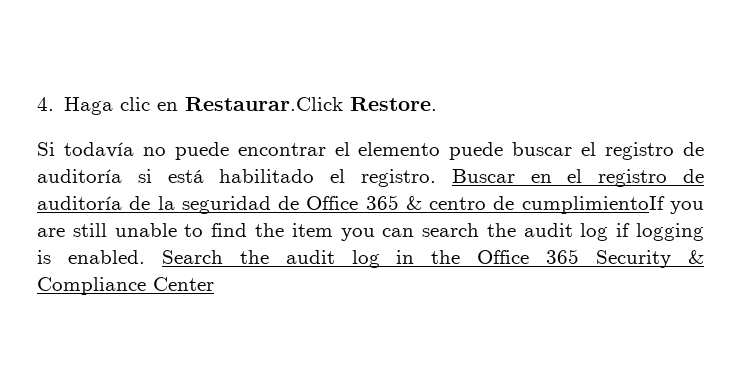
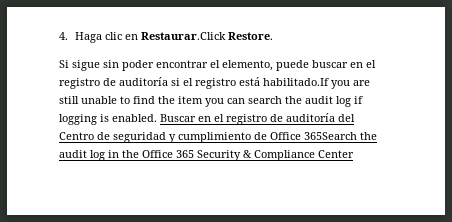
[63,142,229,160] todavía no puede -> [72,60,154,71] sigue sin poder
[358,142,441,156] elemento -> [222,60,273,71] elemento,
(573, 149) none -> [350,62,363,68] en
[167,169,704,187] [37,195,665,214] está habilitado el registro. Buscar en el registro de auditoría de la seguridad de Office 365 & centro de cumplimientoIf -> [183,77,329,89] el registro está habilitado.If
[161,250,223,264] Search -> [160,113,355,125] [59,132,357,143] Buscar en el registro de auditoría del Centro de seguridad y cumplimiento de Office 365Search

